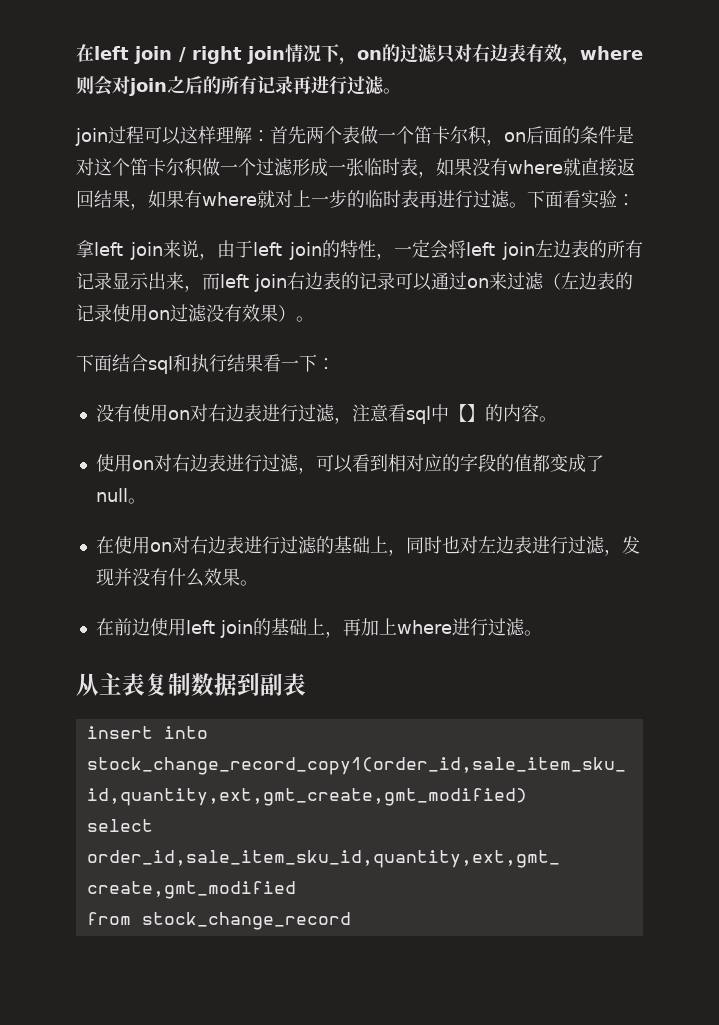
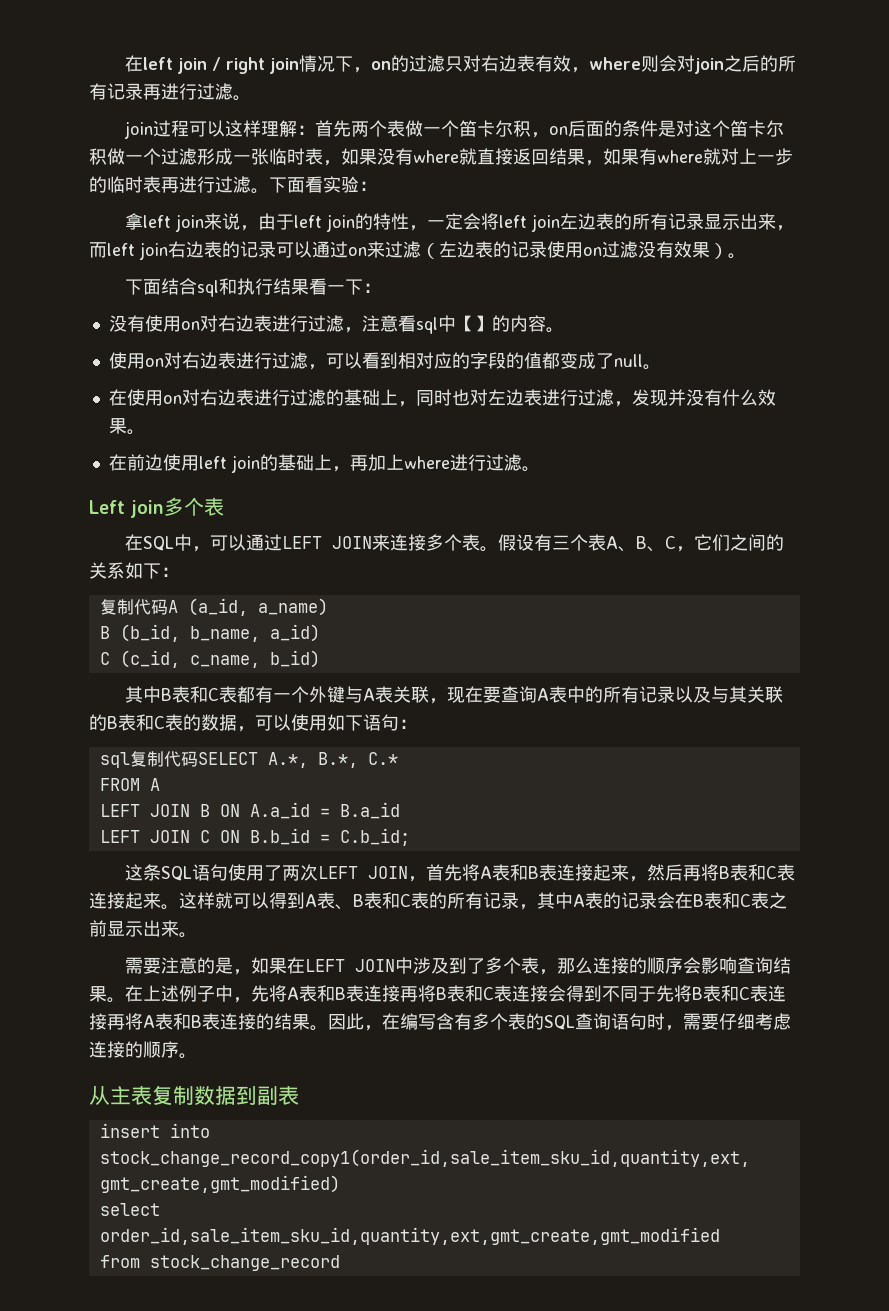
(542, 633) none -> [89,497,224,518] [124,534,784,552] [89,562,179,579] [99,598,328,616] [99,624,320,642] [99,650,320,668] [124,686,783,704] [89,714,417,732] [99,751,398,768] [99,778,160,791] [99,802,400,819] [99,828,410,846] [124,864,795,882] [89,892,787,910] [89,920,197,938] [124,957,791,975] [89,985,786,1003] [89,1013,791,1031] [89,1041,197,1059] // Left join多个表 // 在SQL中，可以通过LEFT JOIN来连接多个表。假设有三个表A、B、C，它们之间的关系如下： // 复制代码A (a_id, a_name) // B (b_id, b_name, a_id) // C (c_id, c_name, b_id) // 其中B表和C表都有一个外键与A表关联，现在要查询A表中的所有记录以及与其关联的B表和C表的数据，可以使用如下语句： // sql复制代码SELECT A.*, B.*, C.* // FROM A // LEFT JOIN B ON A.a_id = B.a_id // LEFT JOIN C ON B.b_id = C.b_id; // 这条SQL语句使用了两次LEFT JOIN，首先将A表和B表连接起来，然后再将B表和C表连接起来。这样就可以得到A表、B表和C表的所有记录，其中A表的记录会在B表和C表之前显示出来。 // 需要注意的是，如果在LEFT JOIN中涉及到了多个表，那么连接的顺序会影响查询结果。在上述例子中，先将A表和B表连接再将B表和C表连接会得到不同于先将B表和C表连接再将A表和B表连接的结果。因此，在编写含有多个表的SQL查询语句时，需要仔细考虑连接的顺序。

